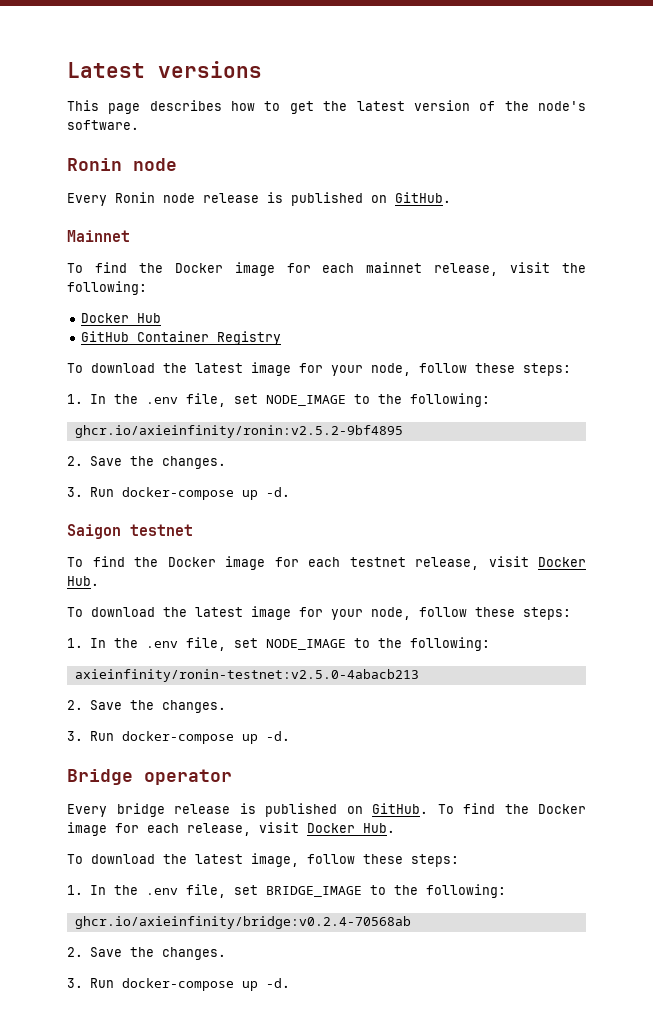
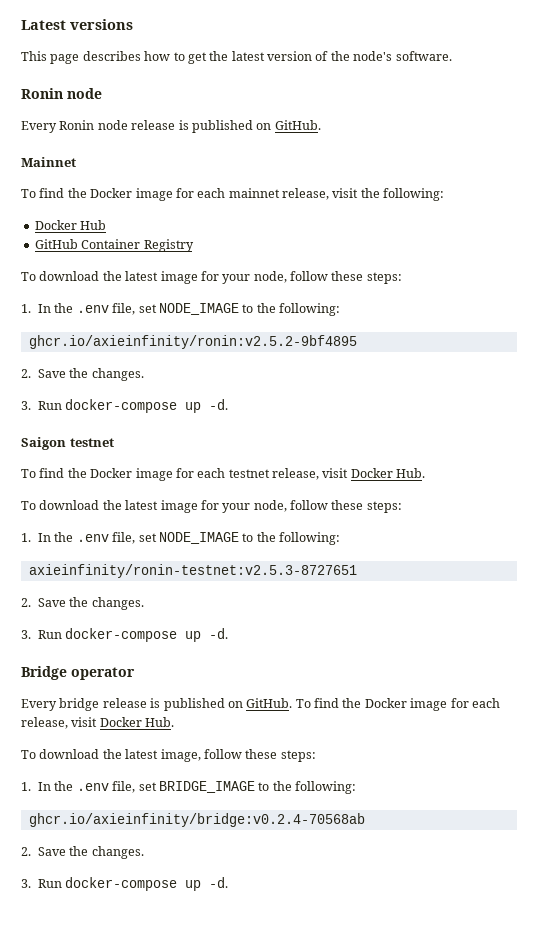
[74,669,419,682] axieinfinity/ronin-testnet:v2.5.0-4abacb213 -> [28,564,357,578] axieinfinity/ronin-testnet:v2.5.3-8727651

